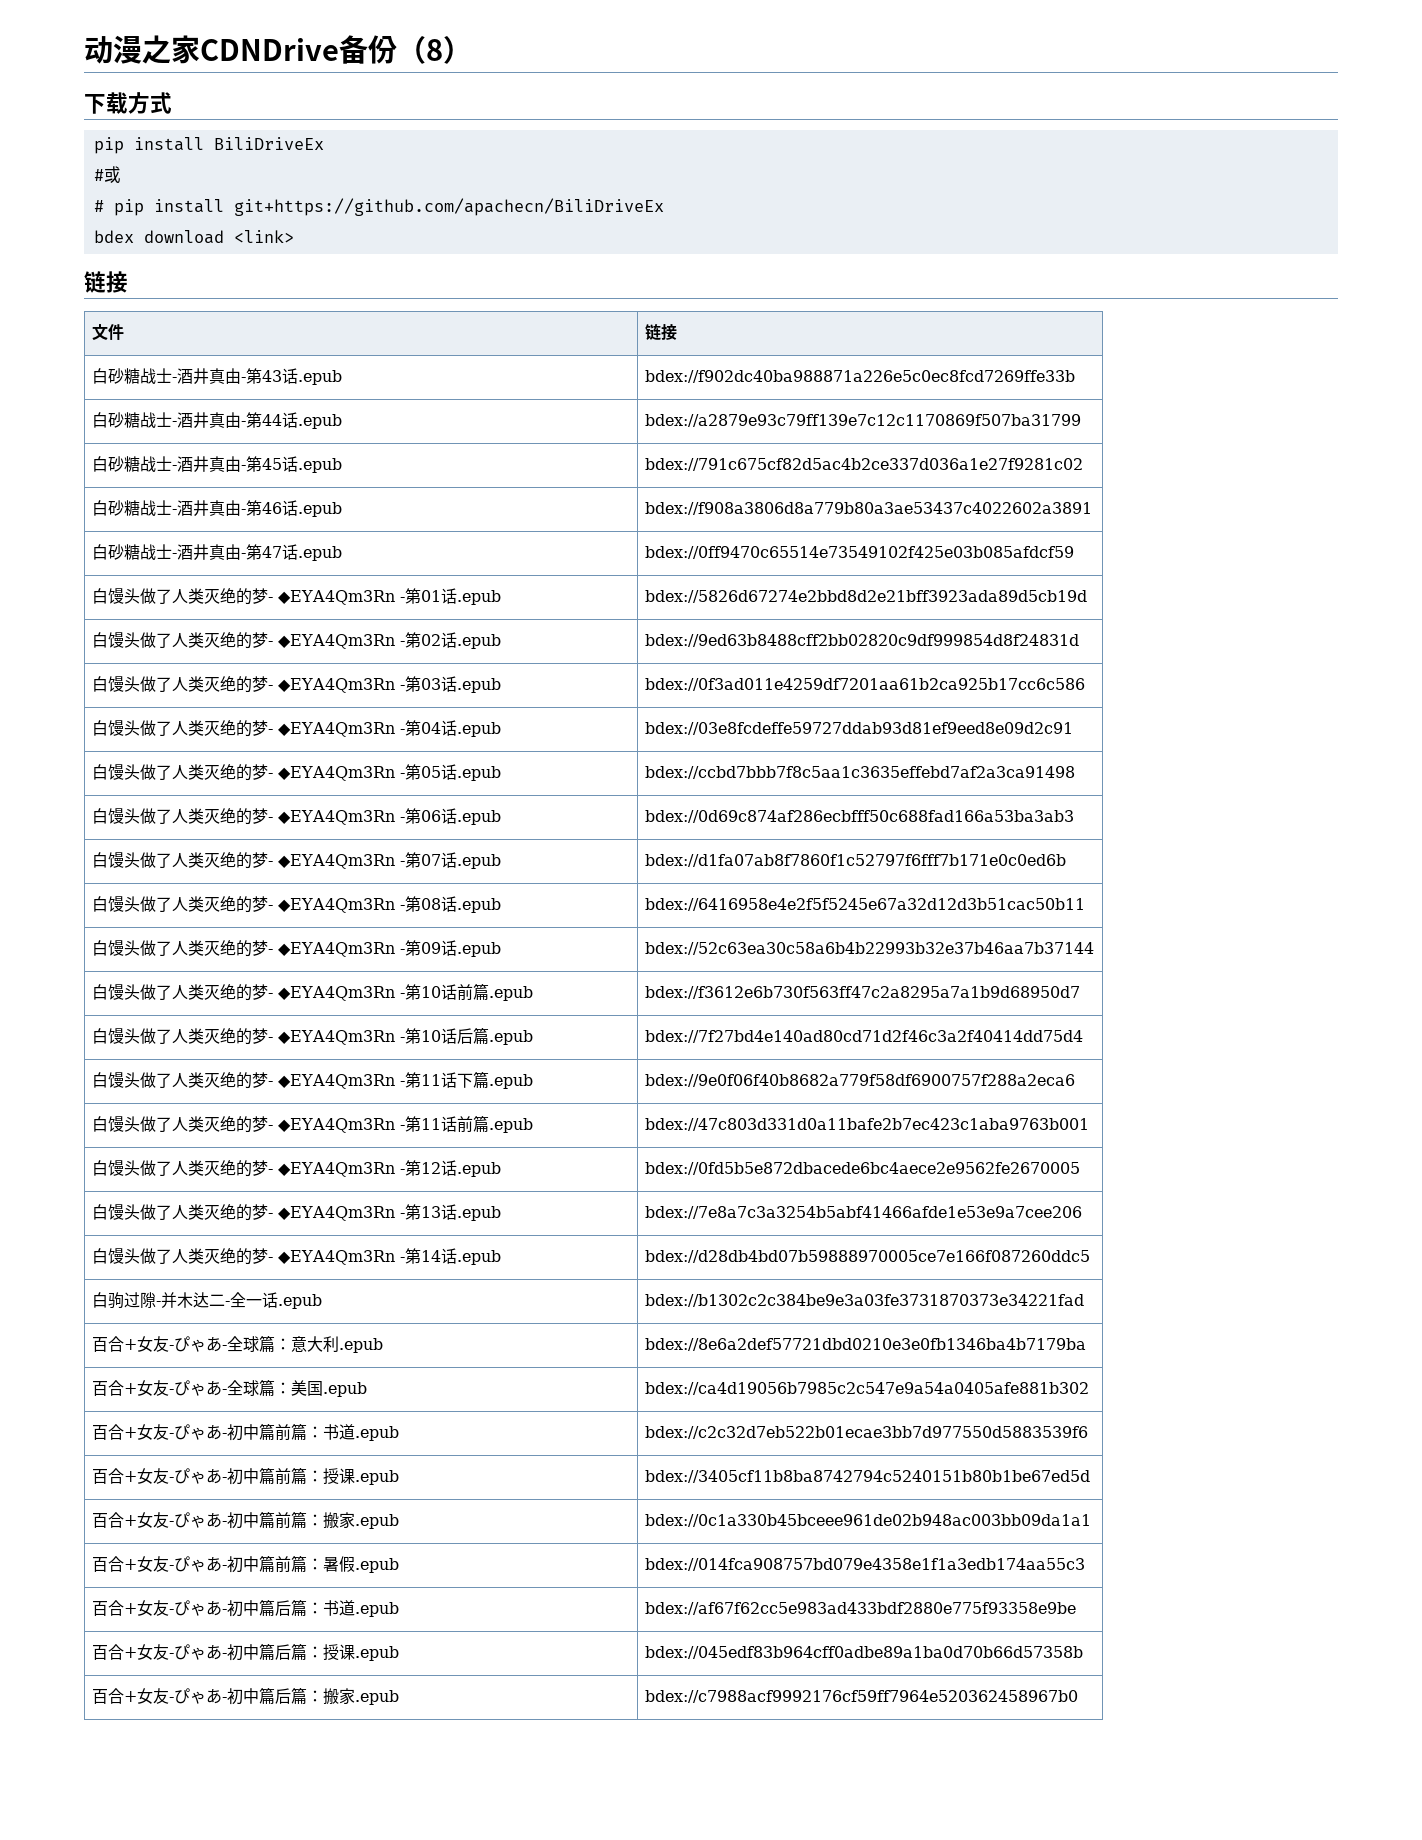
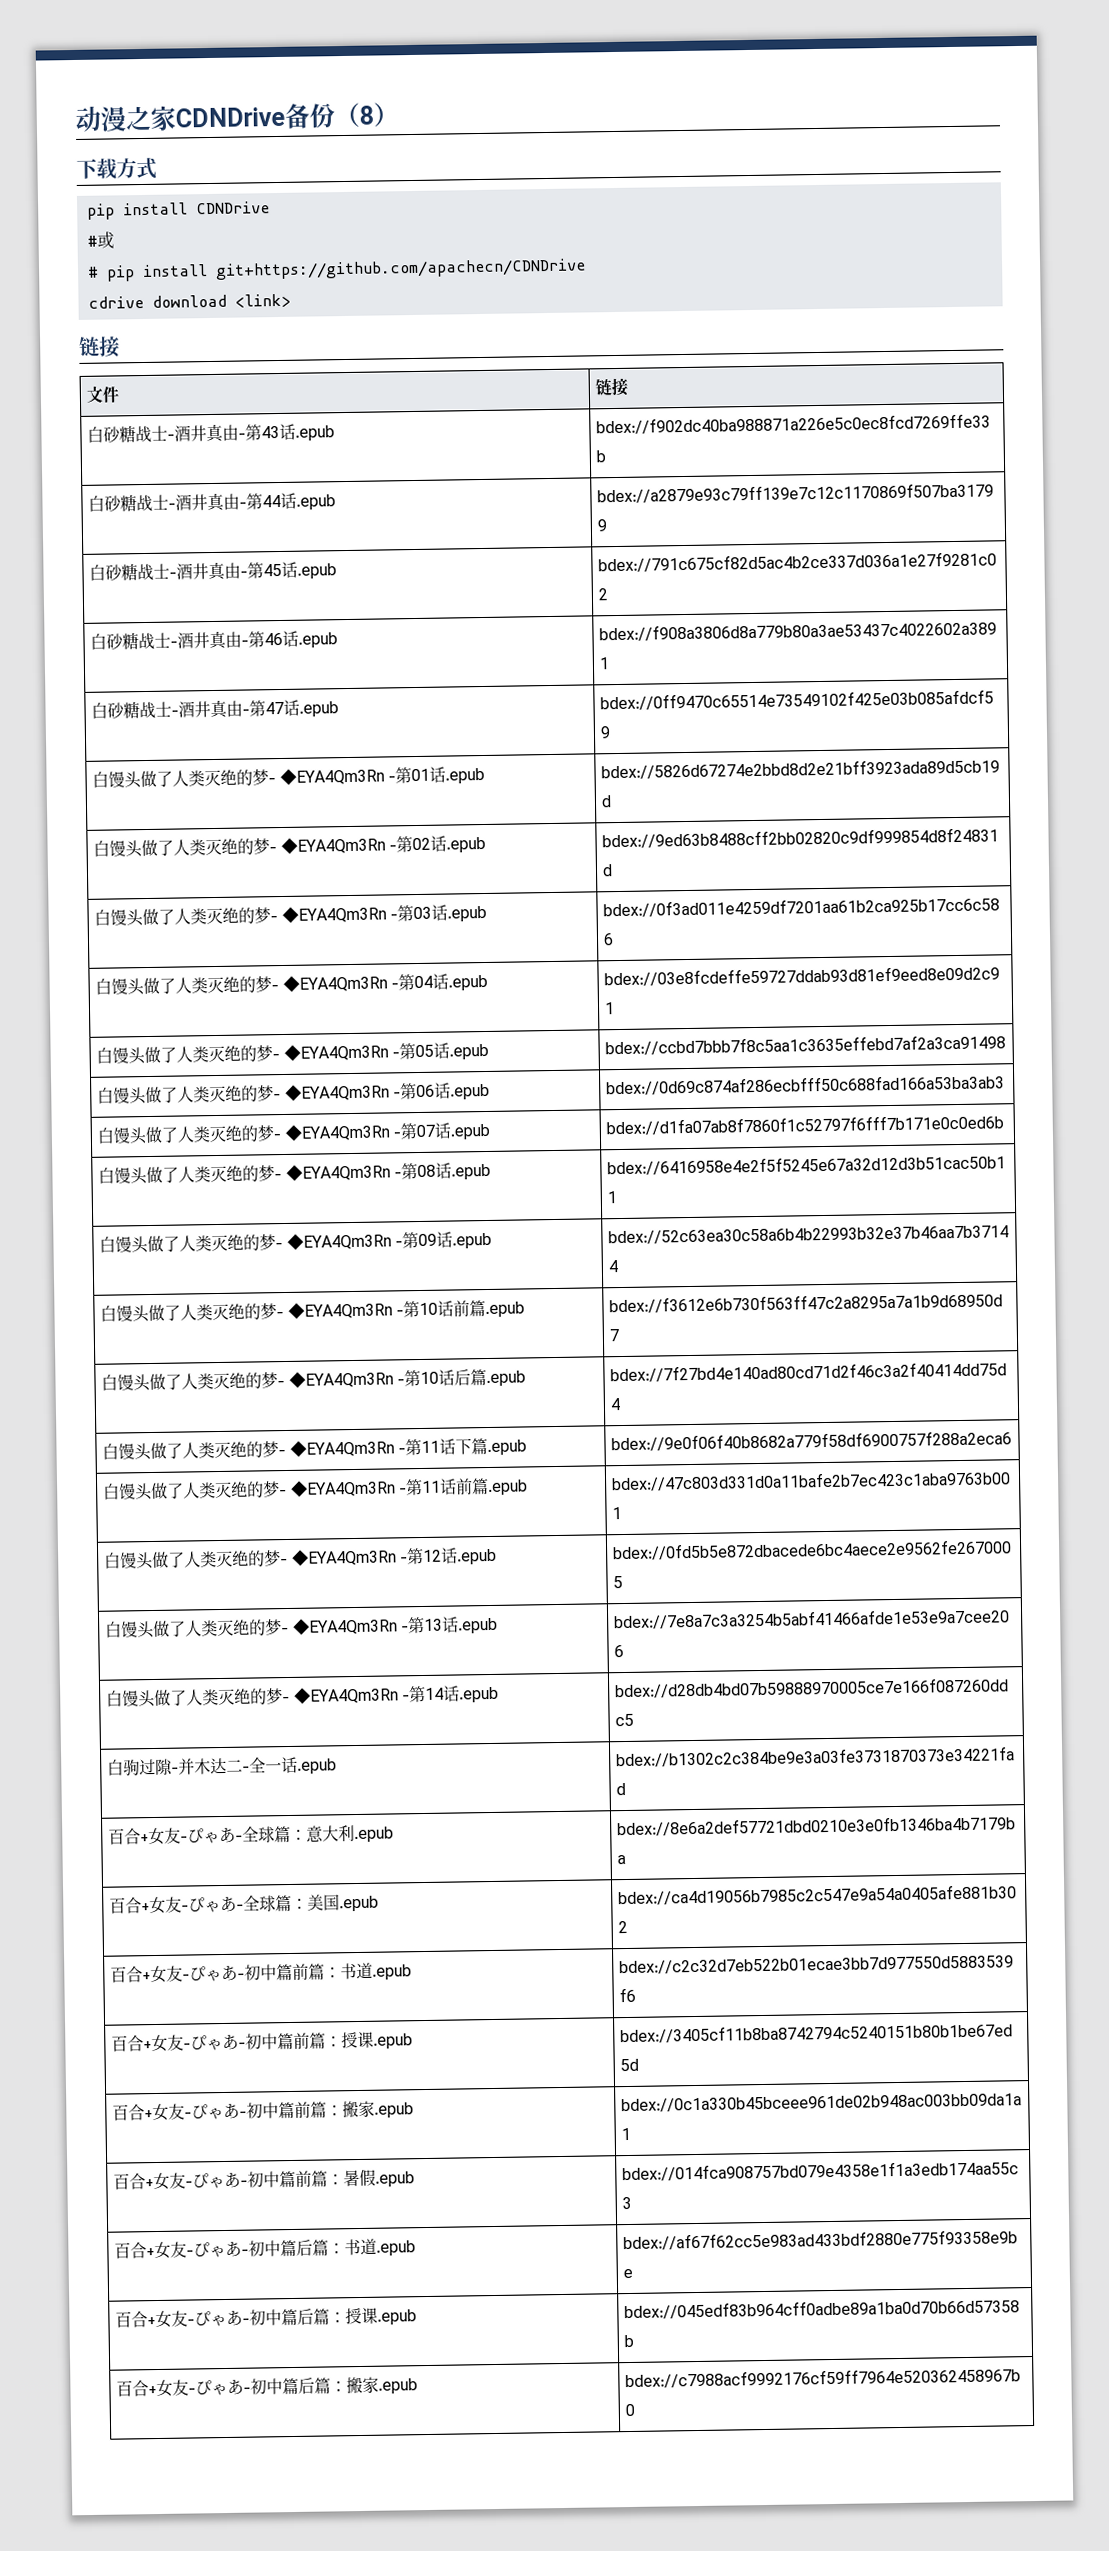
[213,137,324,150] BiliDriveEx -> [195,201,270,215] CDNDrive
[233,198,664,216] [93,230,134,243] git+https://github.com/apachecn/BiliDriveEx // bdex -> [214,258,586,280] [87,295,144,309] git+https://github.com/apachecn/CDNDrive // cdrive

